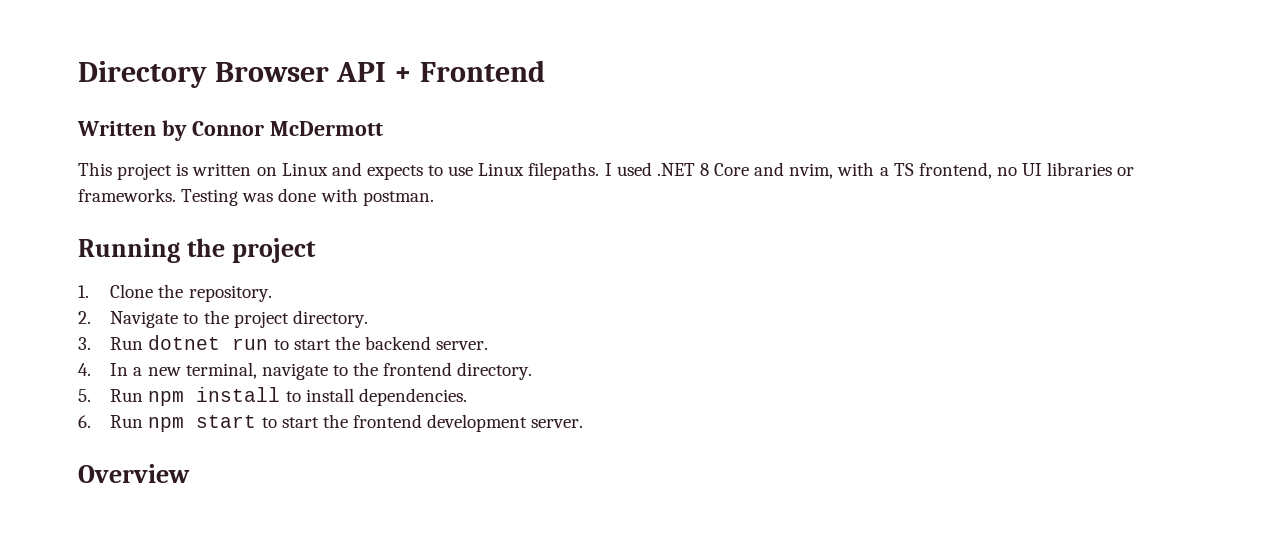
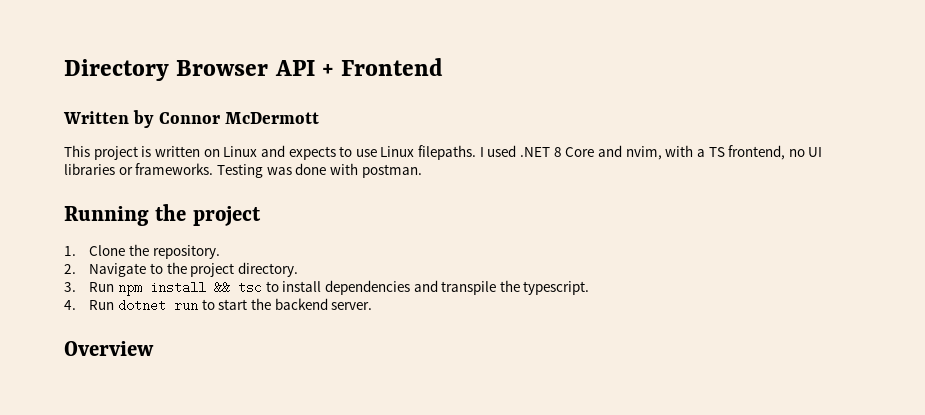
(144, 343) none -> [117,280,590,296] [64,300,115,310] npm install && tsc to install dependencies and transpile the typescript. // 4. Run
[78,362,533,380] [78,387,467,406] [78,414,584,432] // 4. In a new terminal, navigate to the frontend directory. // 5. Run npm install to install dependencies. // 6. Run npm start to start the frontend development server. -> (373, 306) none

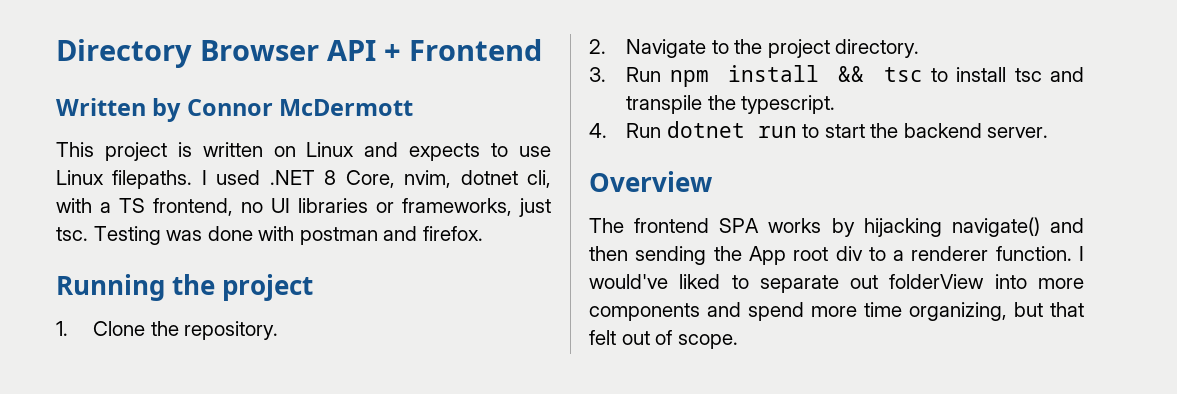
[565,145,662,160] Core and nvim, -> [345,170,552,188] Core, nvim, dotnet cli,
[135,163,214,175] frameworks. -> [402,198,551,217] [56,227,88,241] frameworks, just tsc.
[361,164,422,178] postman. -> [299,226,483,245] postman and firefox.
[324,280,410,295] dependencies -> [1014,68,1042,82] tsc
(154, 348) none -> [589,217,1084,237] [589,246,1084,265] [589,274,1084,293] [589,302,1084,321] [589,330,738,349] // The frontend SPA works by hijacking navigate() and then sending the App root div to a renderer function. I would've liked to separate out folderView into more components and spend more time organizing, but that felt out of scope.

